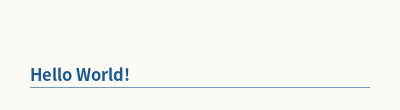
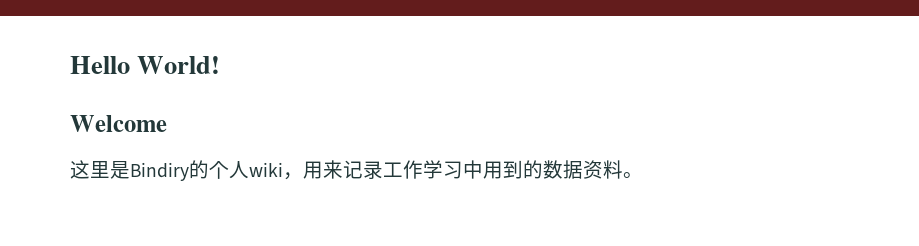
(131, 74) none -> [70,115,167,132] [70,160,643,181] // Welcome // 这里是Bindiry的个人wiki，用来记录工作学习中用到的数据资料。

